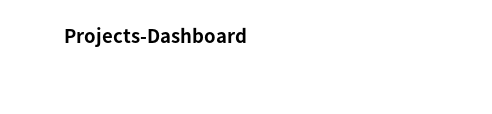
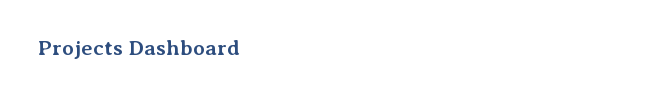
[64,27,247,47] Projects-Dashboard -> [38,40,240,59] Projects Dashboard

